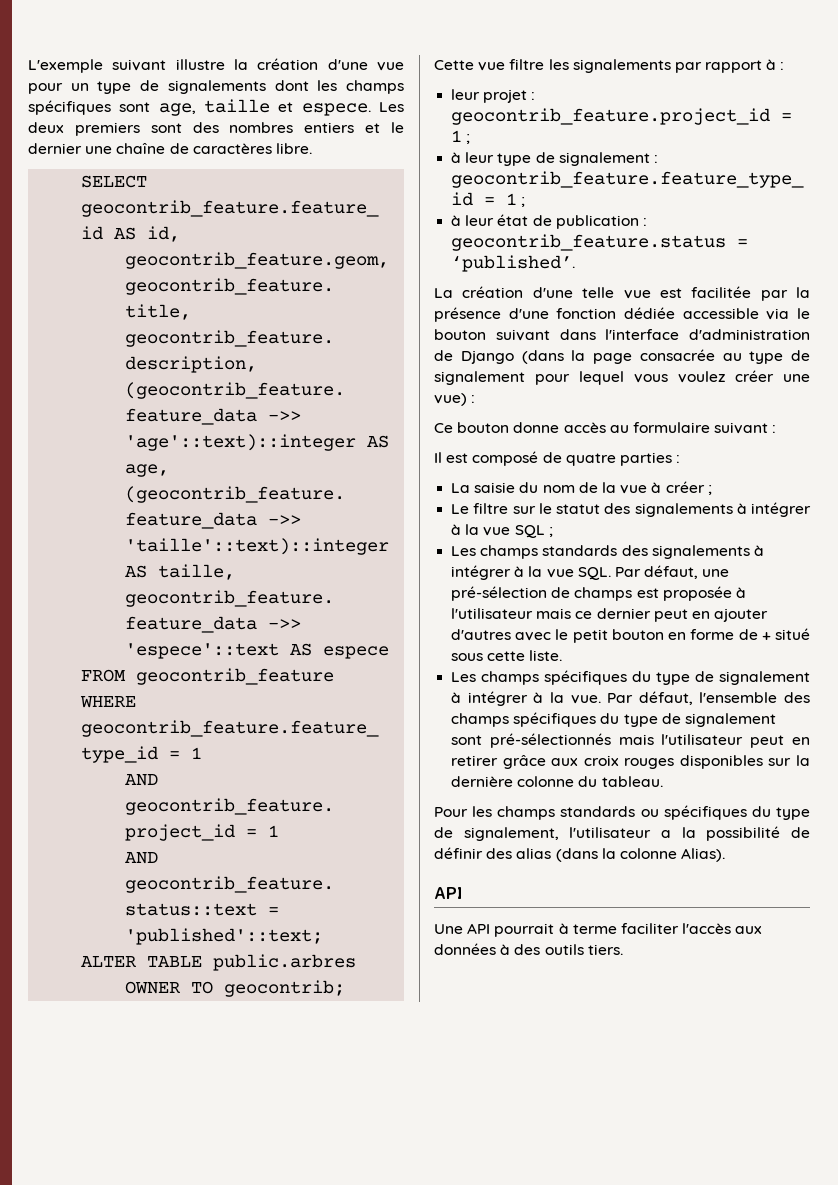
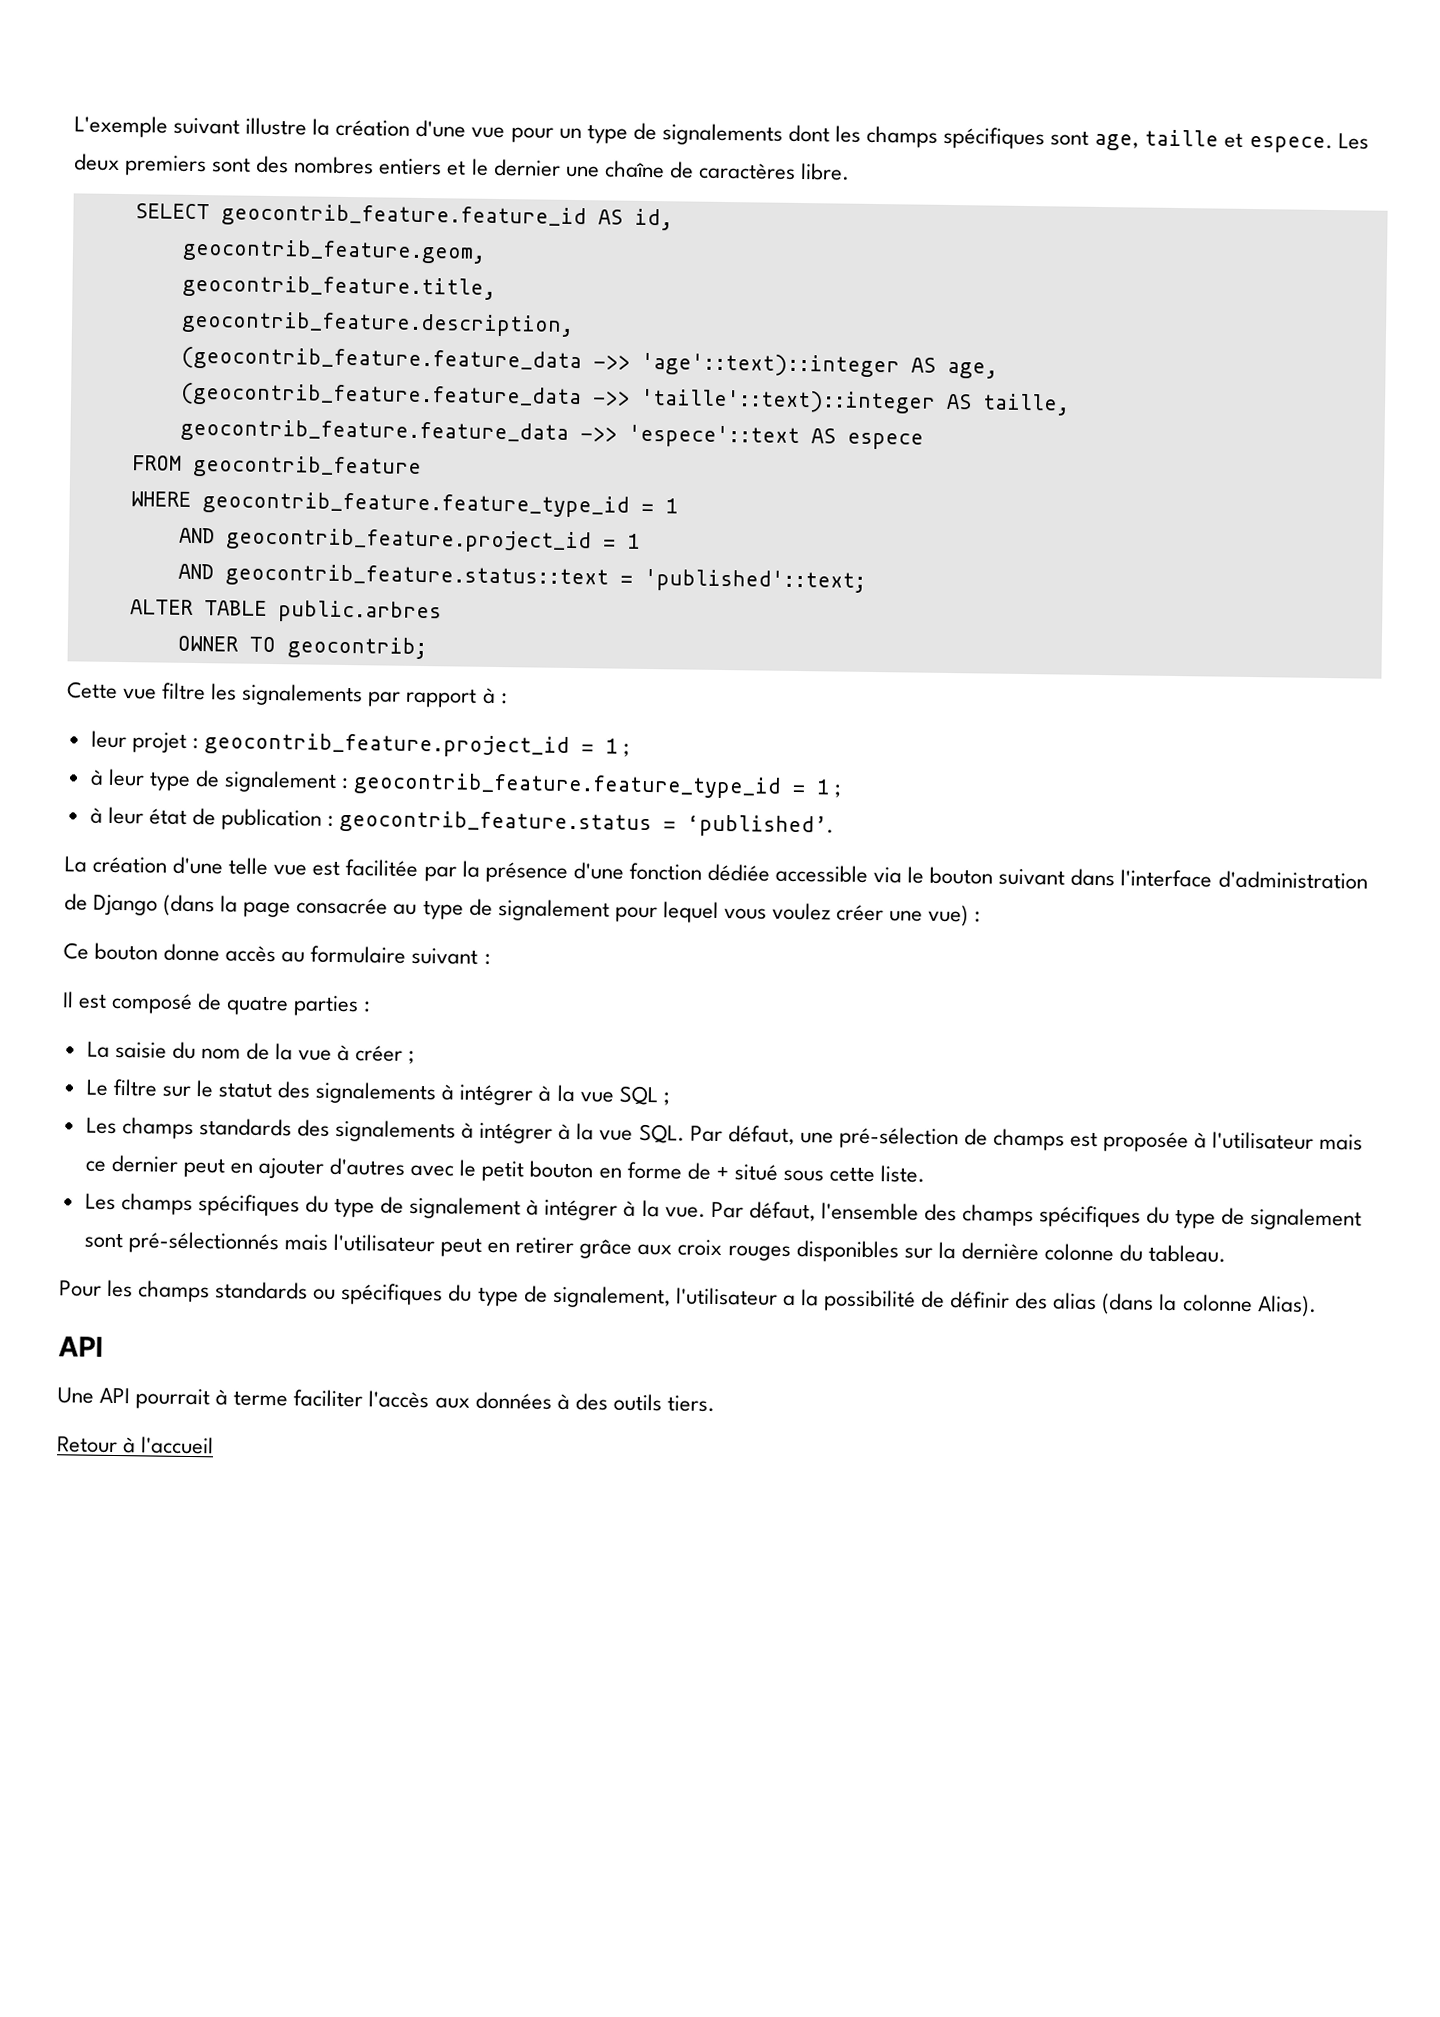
(623, 949) none -> [57,1436,215,1455] // Retour à l'accueil

